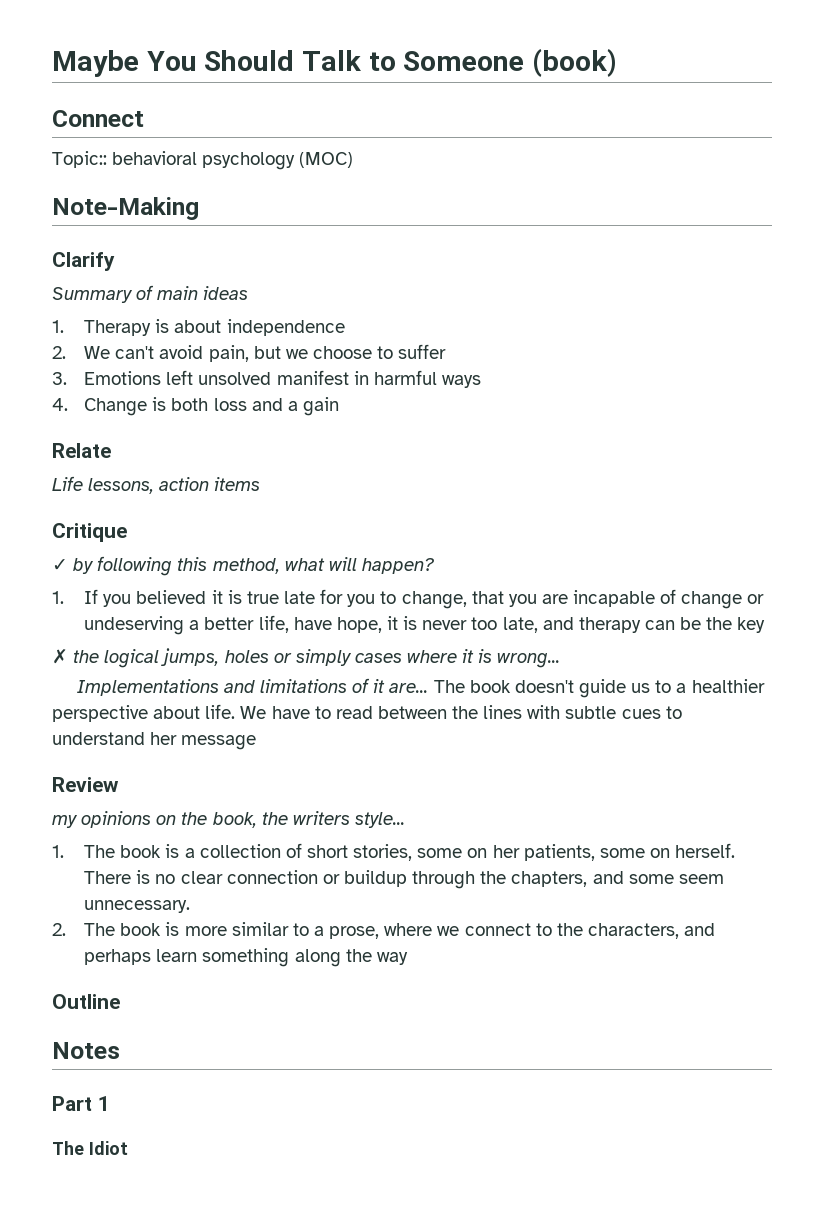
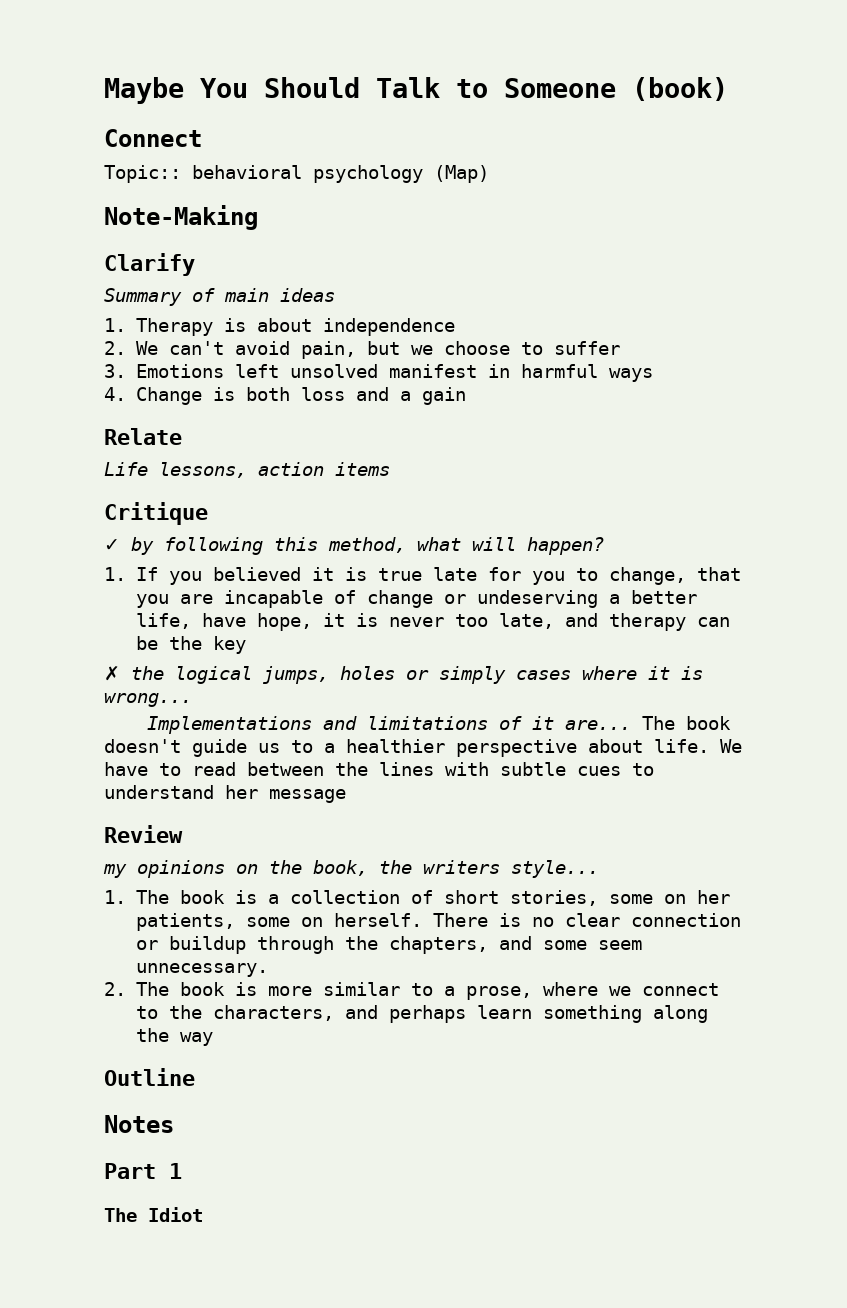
[299,152,354,168] (MOC) -> [434,165,489,183] (Map)

